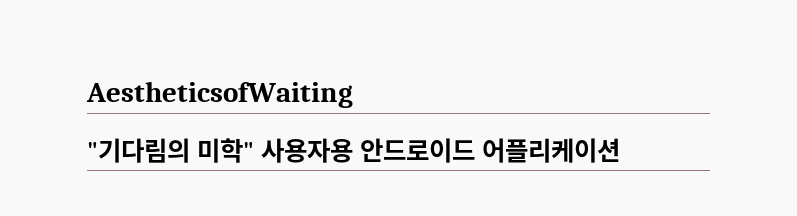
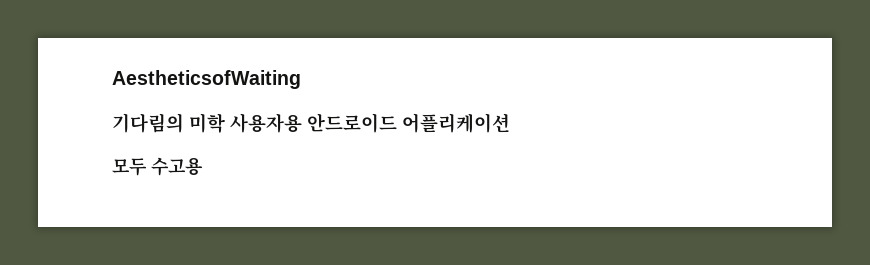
[87,138,254,163] "기다림의 미학" -> [112,113,225,133] 기다림의 미학
(620, 150) none -> [112,157,203,176] // 모두 수고용

